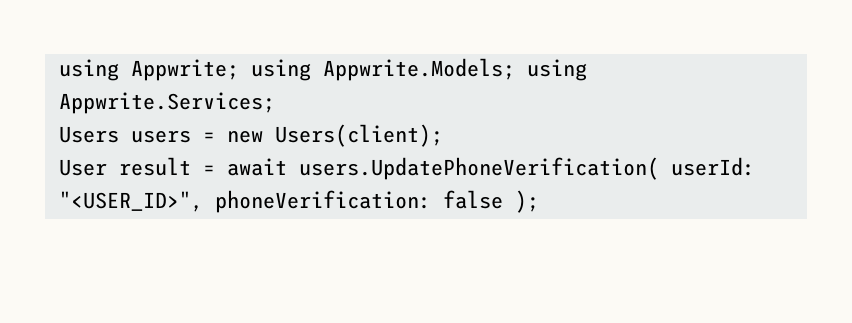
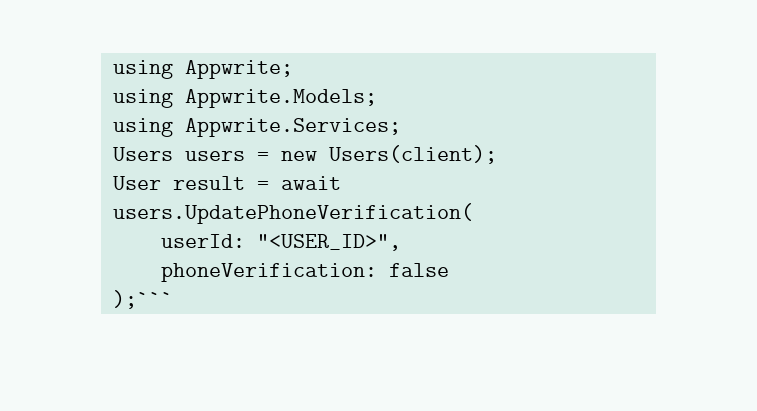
(239, 70) none -> (293, 69) //
(515, 69) none -> (377, 98) //
(659, 168) none -> (473, 213) //
(203, 201) none -> (401, 242) //
[514,190,539,213] ); -> [112,290,173,309] // );```

